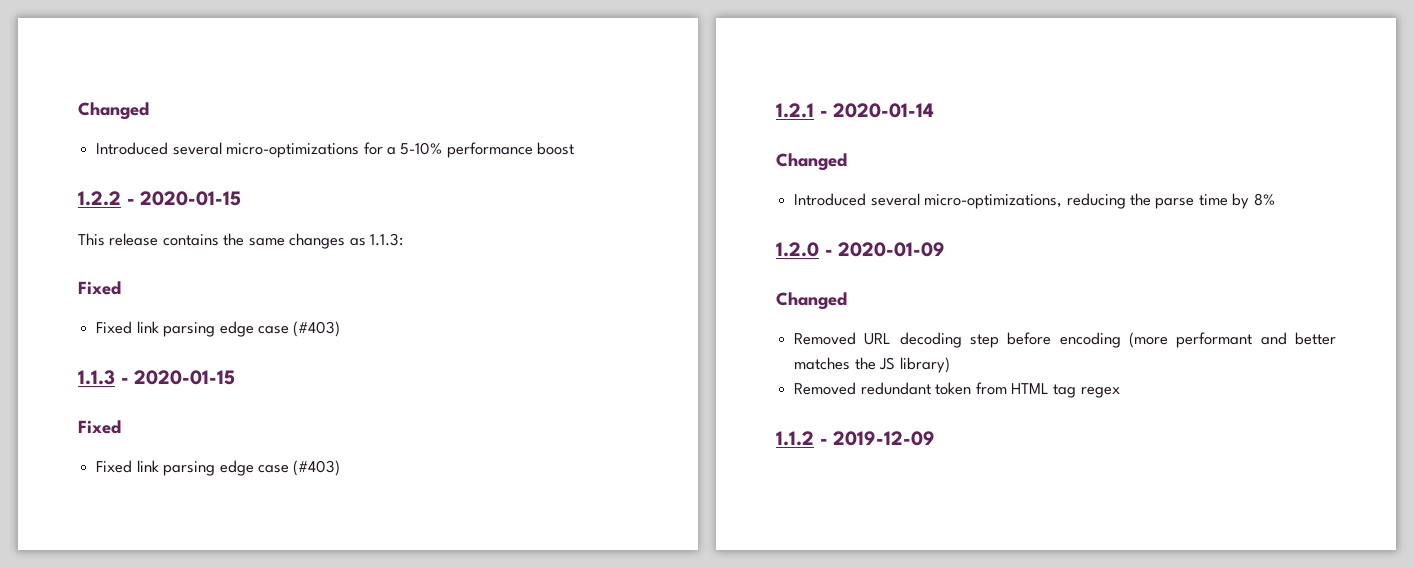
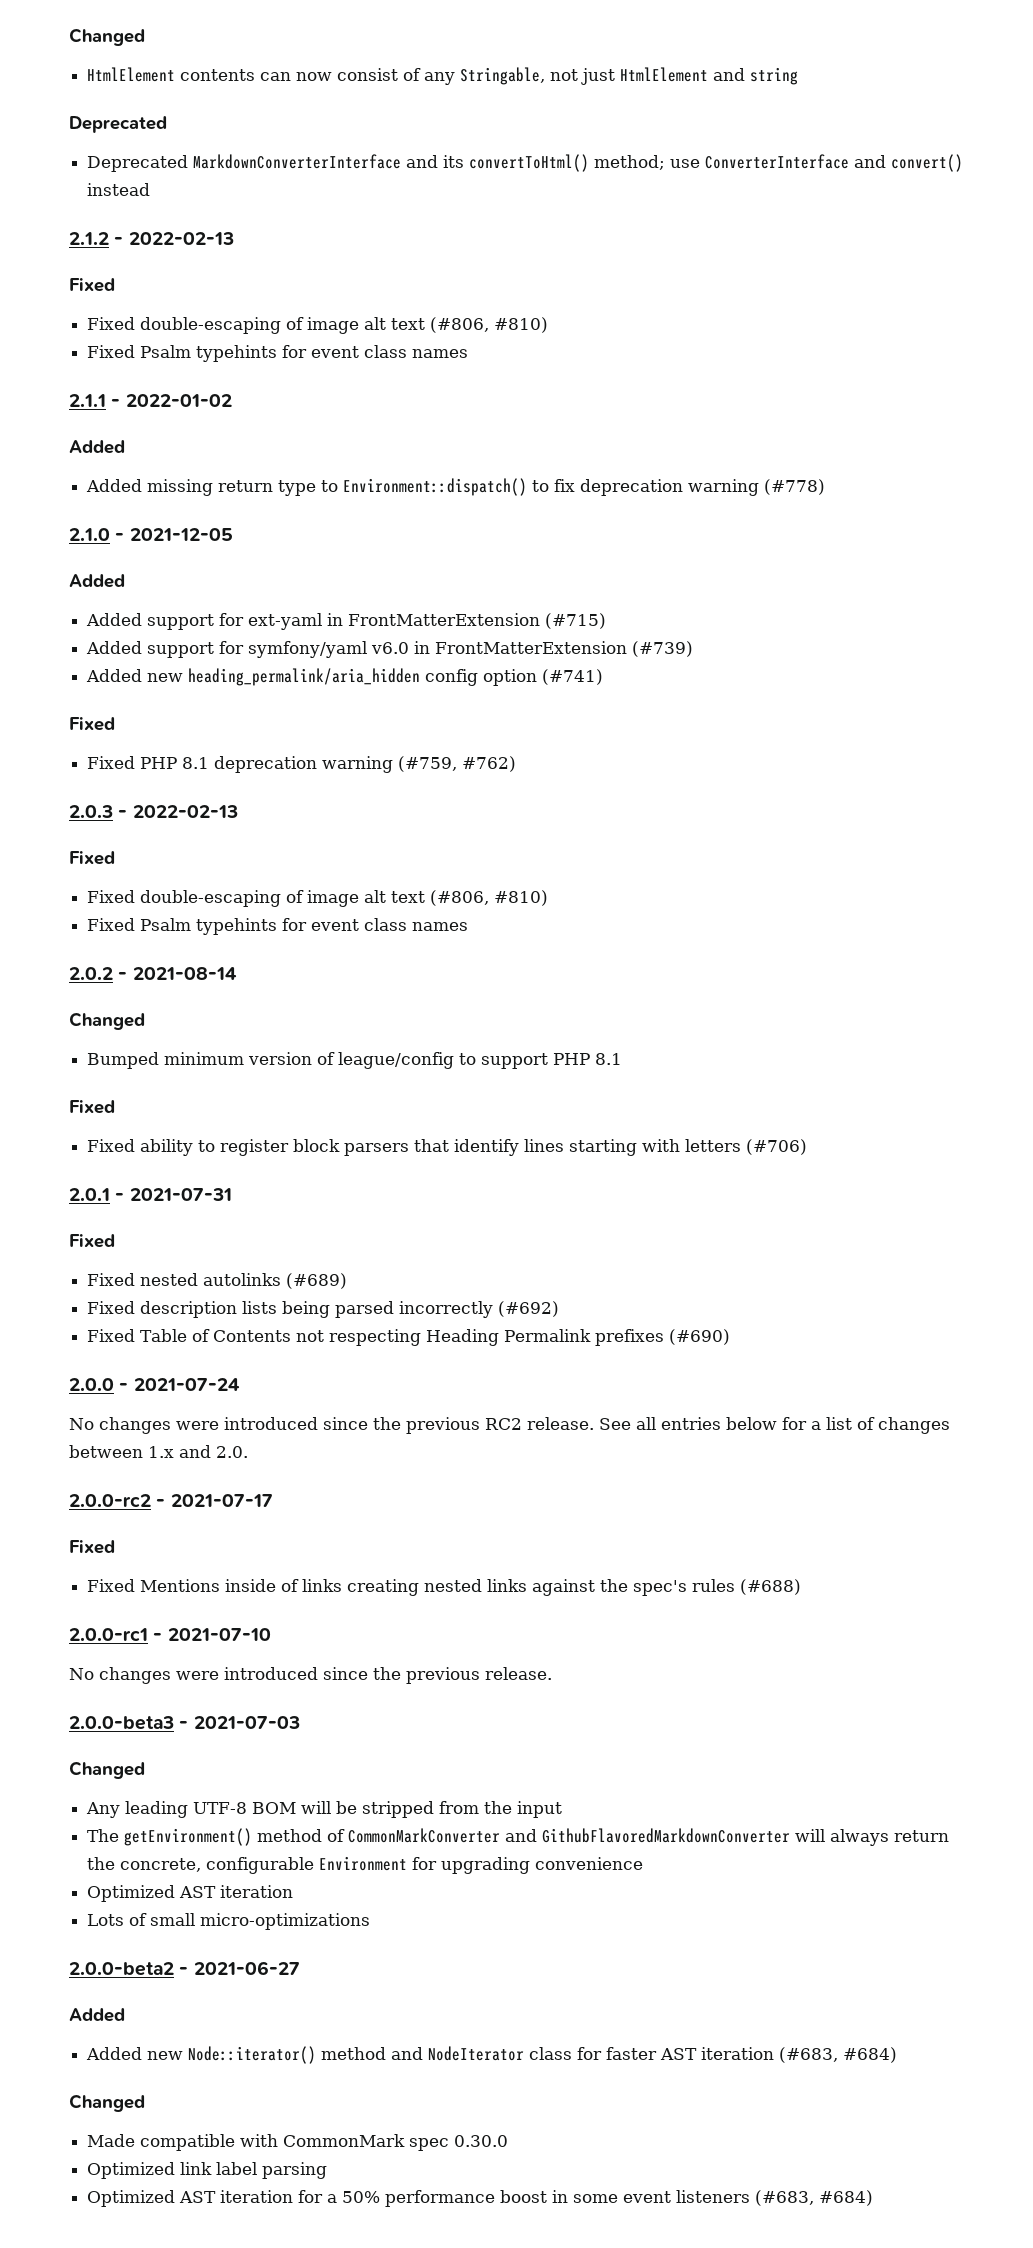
[78,102,149,120] [96,142,575,158] [78,191,242,206] [78,233,404,249] [78,281,121,295] [96,321,341,337] [78,370,236,385] [78,420,121,434] [96,460,341,476] [776,103,935,118] [776,153,847,171] [794,193,1275,209] [776,242,946,257] [776,292,847,310] [794,332,1336,348] [794,357,950,373] [794,382,1120,398] [776,431,936,446] Changed // Introduced several micro-optimizations for a 5-10% performance boost // 1.2.2 - 2020-01-15 // This release contains the same changes as 1.1.3: // Fixed // Fixed link parsing edge case (#403) // 1.1.3 - 2020-01-15 // Fixed // Fixed link parsing edge case (#403) // 1.2.1 - 2020-01-14 // Changed // Introduced several micro-optimizations, reducing the parse time by 8% // 1.2.0 - 2020-01-09 // Changed // Removed URL decoding step before encoding (more performant and better matches the JS library) // Removed redundant token from HTML tag regex // 1.1.2 - 2019-12-09 -> [69,28,145,46] [87,67,799,85] [69,116,167,133] [87,154,964,172] [87,183,151,196] [69,232,234,245] [69,278,115,292] [87,317,549,334] [87,345,469,362] [69,394,232,407] [69,440,125,454] [86,478,826,496] [69,528,233,541] [69,574,125,588] [86,613,607,630] [86,641,694,658] [86,668,604,686] [69,717,115,731] [87,756,517,773] [69,805,238,818] [69,851,115,865] [87,890,549,907] [87,918,469,935] [69,967,237,980] [69,1012,145,1030] [87,1052,623,1069] [69,1100,115,1114] [87,1139,808,1156] [69,1188,232,1201] [69,1234,115,1248] [87,1273,348,1289] [87,1301,560,1318] [87,1329,731,1346] [69,1378,240,1391] [69,1417,950,1434] [69,1445,248,1458] [69,1494,273,1507] [69,1540,115,1554] [87,1579,802,1596] [69,1628,271,1641] [69,1667,552,1684] [69,1716,300,1730] [69,1761,145,1779] [86,1801,563,1818] [87,1828,950,1846] [87,1856,644,1874] [87,1885,294,1902] [87,1913,371,1930] [69,1961,300,1976] [69,2008,125,2022] [86,2046,898,2064] [69,2094,145,2112] [87,2134,509,2151] [87,2162,328,2179] [87,2190,874,2207] Changed // HtmlElement contents can now consist of any Stringable, not just HtmlElement and string // Deprecated // Deprecated MarkdownConverterInterface and its convertToHtml() method; use ConverterInterface and convert() instead // 2.1.2 - 2022-02-13 // Fixed // Fixed double-escaping of image alt text (#806, #810) // Fixed Psalm typehints for event class names // 2.1.1 - 2022-01-02 // Added // Added missing return type to Environment::dispatch() to fix deprecation warning (#778) // 2.1.0 - 2021-12-05 // Added // Added support for ext-yaml in FrontMatterExtension (#715) // Added support for symfony/yaml v6.0 in FrontMatterExtension (#739) // Added new heading_permalink/aria_hidden config option (#741) // Fixed // Fixed PHP 8.1 deprecation warning (#759, #762) // 2.0.3 - 2022-02-13 // Fixed // Fixed double-escaping of image alt text (#806, #810) // Fixed Psalm typehints for event class names // 2.0.2 - 2021-08-14 // Changed // Bumped minimum version of league/config to support PHP 8.1 // Fixed // Fixed ability to register block parsers that identify lines starting with letters (#706) // 2.0.1 - 2021-07-31 // Fixed // Fixed nested autolinks (#689) // Fixed description lists being parsed incorrectly (#692) // Fixed Table of Contents not respecting Heading Permalink prefixes (#690) // 2.0.0 - 2021-07-24 // No changes were introduced since the previous RC2 release. See all entries below for a list of changes between 1.x and 2.0. // 2.0.0-rc2 - 2021-07-17 // Fixed // Fixed Mentions inside of links creating nested links against the spec's rules (#688) // 2.0.0-rc1 - 2021-07-10 // No changes were introduced since the previous release. // 2.0.0-beta3 - 2021-07-03 // Changed // Any leading UTF-8 BOM will be stripped from the input // The getEnvironment() method of CommonMarkConverter and GithubFlavoredMarkdownConverter will always return the concrete, configurable Environment for upgrading convenience // Optimized AST iteration // Lots of small micro-optimizations // 2.0.0-beta2 - 2021-06-27 // Added // Added new Node::iterator() method and NodeIterator class for faster AST iteration (#683, #684) // Changed // Made compatible with CommonMark spec 0.30.0 // Optimized link label parsing // Optimized AST iteration for a 50% performance boost in some event listeners (#683, #684)

